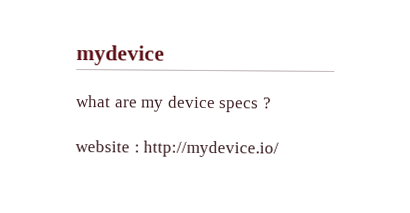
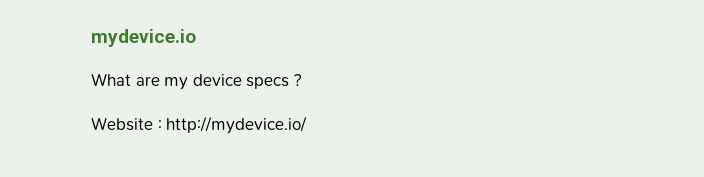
[76,45,165,66] [75,95,111,108] mydevice // what -> [91,29,196,47] [91,73,131,86] mydevice.io // What
[75,140,130,153] website -> [91,117,153,131] Website

